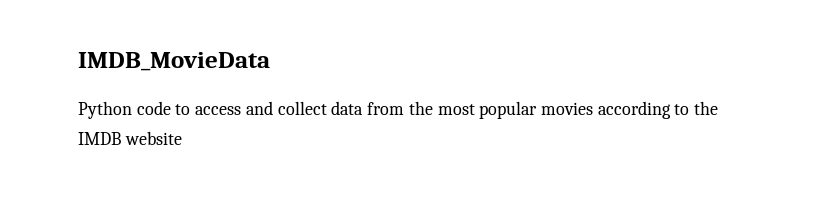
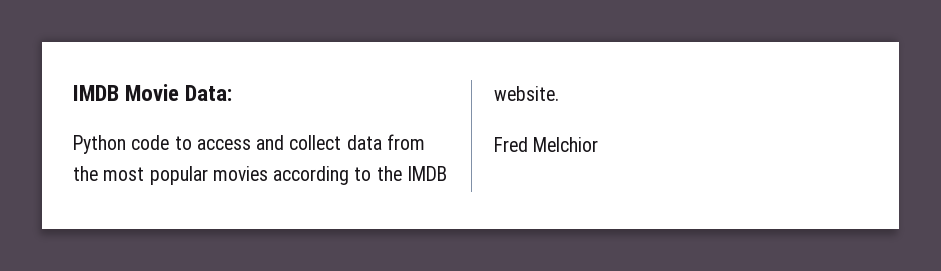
[78,52,270,71] IMDB_MovieData -> [73,84,233,101] IMDB Movie Data:
[124,131,182,145] website -> [494,86,559,101] [494,137,599,152] website. // Fred Melchior

